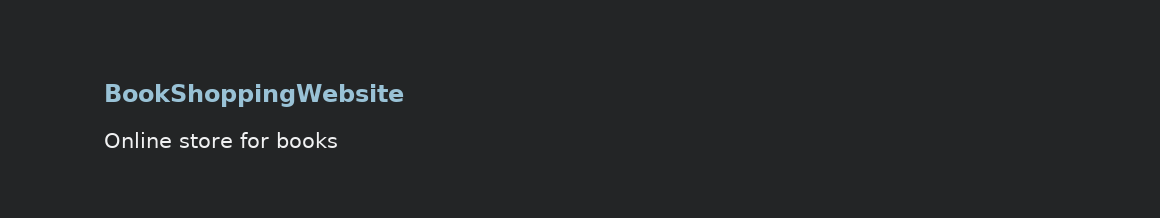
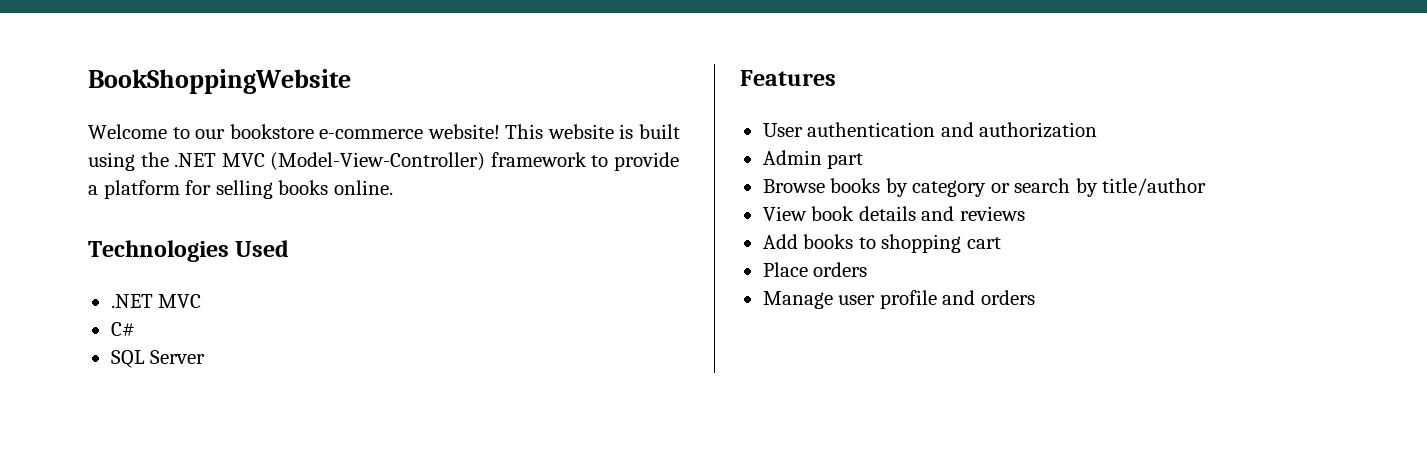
[104,132,338,148] Online store for books -> [88,124,680,139] [88,152,679,171] [88,180,393,199] [88,240,290,262] [110,294,202,308] [110,322,135,336] [110,350,206,368] [740,70,836,86] [762,122,1098,138] [762,150,864,169] [762,178,1207,197] [762,206,1025,221] [762,234,1001,253] [762,262,868,277] [762,290,1035,309] Welcome to our bookstore e-commerce website! This website is built using the .NET MVC (Model-View-Controller) framework to provide a platform for selling books online. // Technologies Used // .NET MVC // C# // SQL Server // Features // User authentication and authorization // Admin part // Browse books by category or search by title/author // View book details and reviews // Add books to shopping cart // Place orders // Manage user profile and orders

